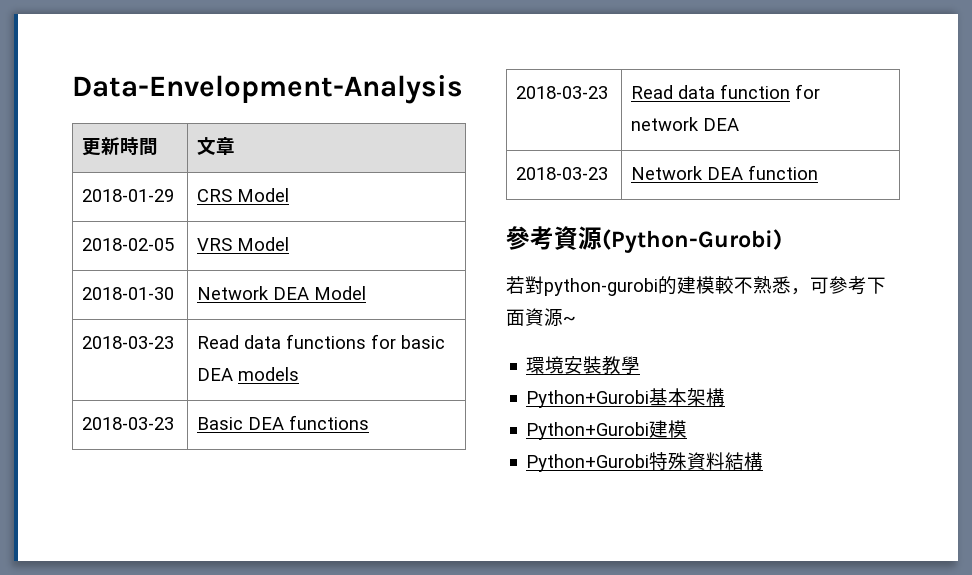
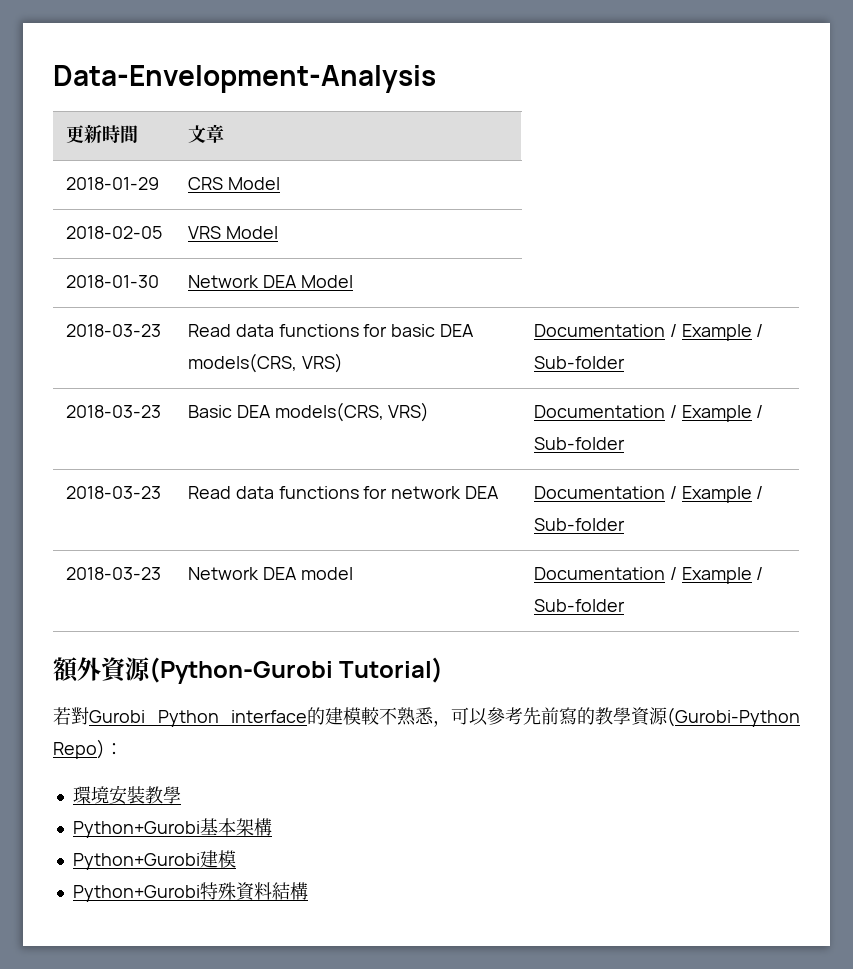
[238,367,300,381] [82,417,175,430] [197,415,370,430] [516,86,609,99] [631,84,791,99] models // 2018-03-23 | Basic DEA functions // 2018-03-23 | Read data function -> [187,353,343,373] [533,324,764,341] [533,356,625,369] [65,405,161,418] [187,402,430,422] [533,405,764,422] [533,437,625,450] [65,486,161,499] [187,486,359,499] models(CRS, VRS) | Documentation / Example / Sub-folder // 2018-03-23 | Basic DEA models(CRS, VRS) | Documentation / Example / Sub-folder // 2018-03-23 | Read data functions
[516,167,609,180] [631,165,819,180] [506,226,782,253] [506,276,658,296] // 2018-03-23 | Network DEA function // 參考資源(Python-Gurobi) // 若對python-gurobi -> [533,486,764,503] [533,518,625,531] [65,567,161,580] [187,567,353,580] [533,567,764,584] [533,599,625,612] [52,657,444,684] [53,707,307,727] | Documentation / Example / Sub-folder // 2018-03-23 | Network DEA model | Documentation / Example / Sub-folder // 額外資源(Python-Gurobi Tutorial) // 若對Gurobi Python interface
[829,276,886,295] [506,308,576,327] 參考下面資源~ -> [469,707,800,727] [53,739,123,759] 以參考先前寫的教學資源(Gurobi-Python Repo)：

